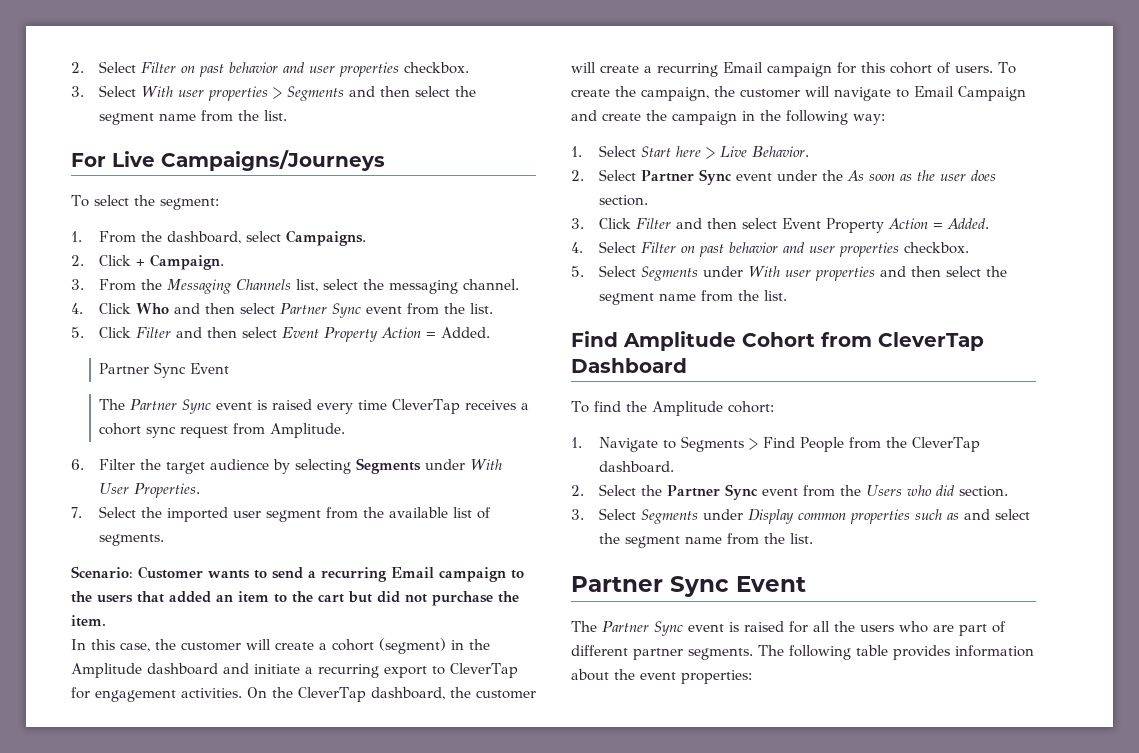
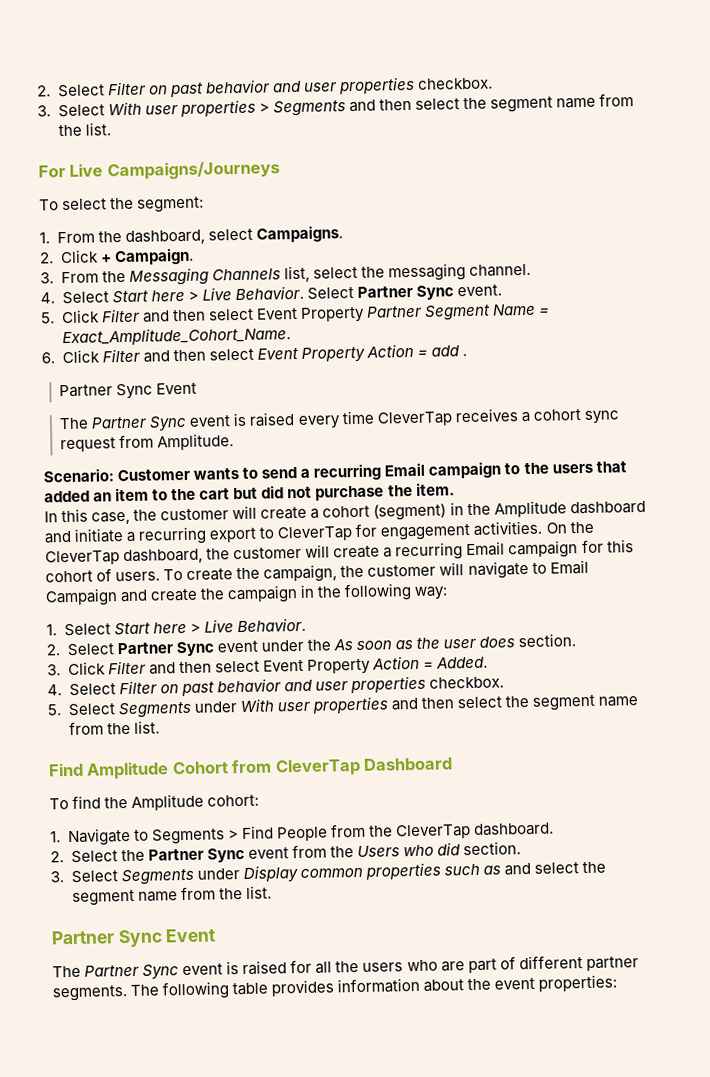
[99,303,494,318] [71,327,491,342] Click Who and then select Partner Sync event from the list. // 5. Click Filter and then select Event Property Action = Added. -> [61,284,502,305] [41,303,550,324] [61,326,291,347] [41,343,468,364] Select Start here > Live Behavior. Select Partner Sync event. // 5. Click Filter and then select Event Property Partner Segment Name = Exact_Amplitude_Cohort_Name. // 6. Click Filter and then select Event Property Action = add .
[71,458,503,474] [99,483,201,498] [71,506,492,522] [99,534,165,546] // 6. Filter the target audience by selecting Segments under With User Properties. // 7. Select the imported user segment from the available list of segments. -> (235, 442) none

